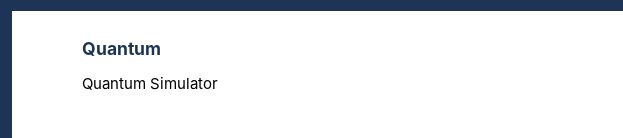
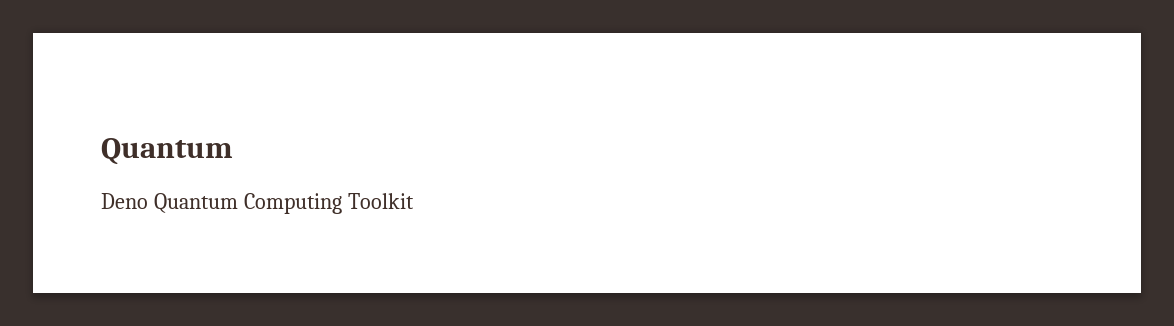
[82,76,219,90] Quantum Simulator -> [101,193,414,214] Deno Quantum Computing Toolkit

